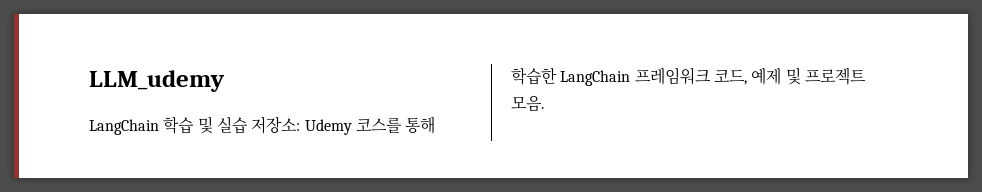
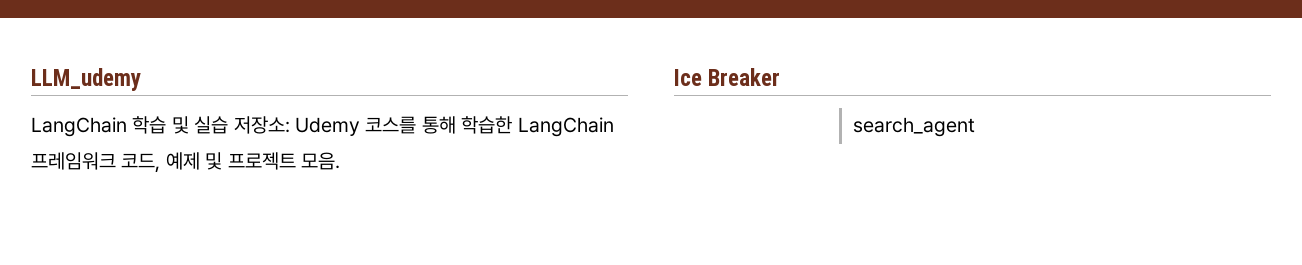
(544, 104) none -> [674,68,781,86] [853,117,976,137] // Ice Breaker // search_agent

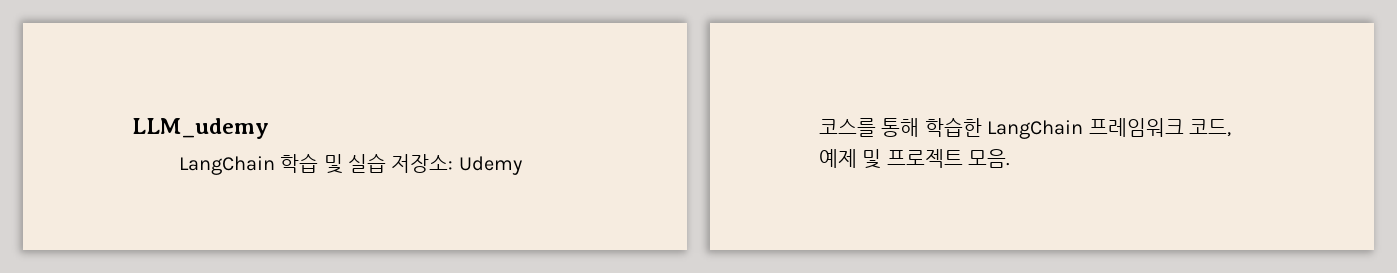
[674,68,781,86] [853,117,976,137] // Ice Breaker // search_agent -> (1011, 158) none

